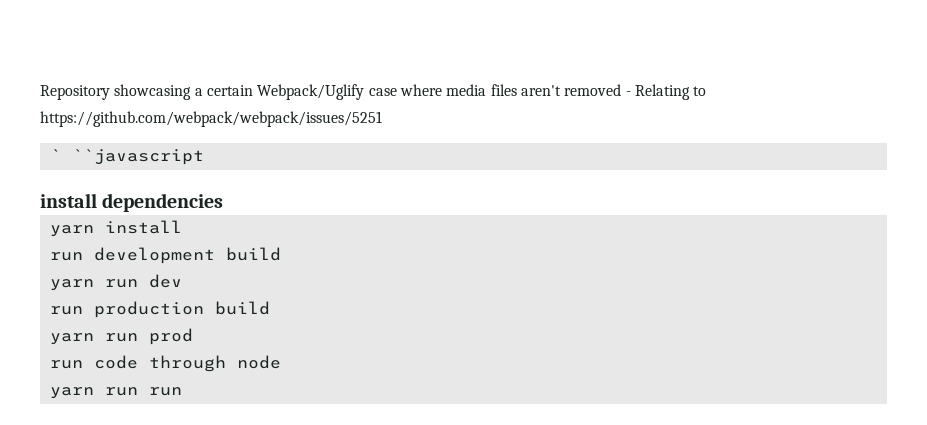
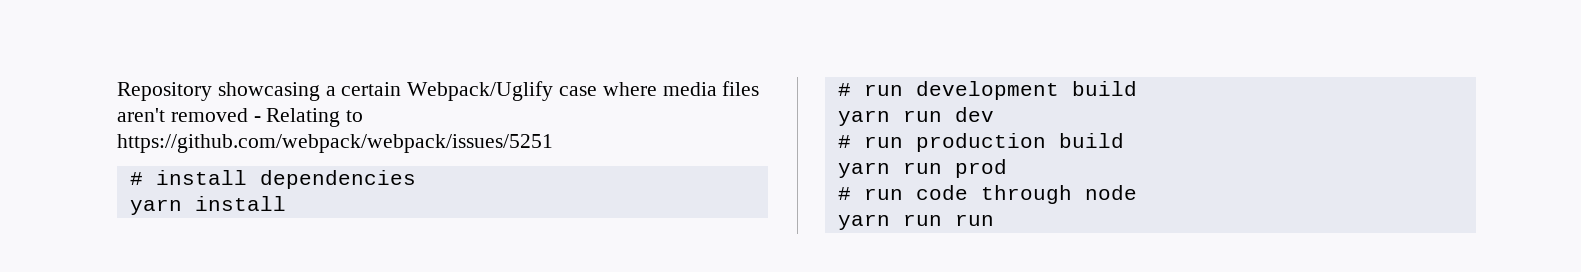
[49,149,204,165] ` ``javascript // -> [129,172,143,185] #
(182, 227) none -> [837,83,851,96] #
(182, 281) none -> [837,135,851,148] #
(193, 336) none -> [837,187,851,200] #

